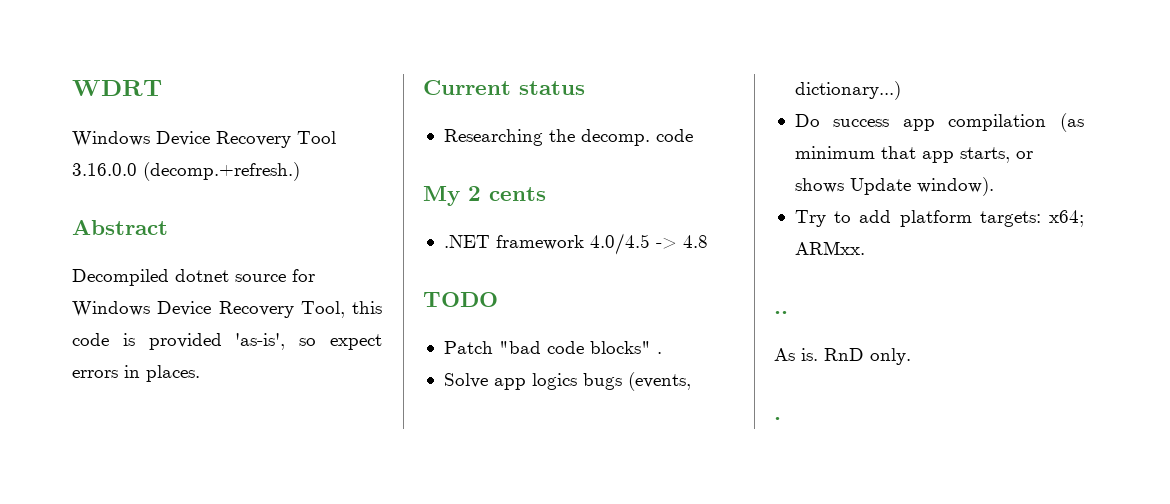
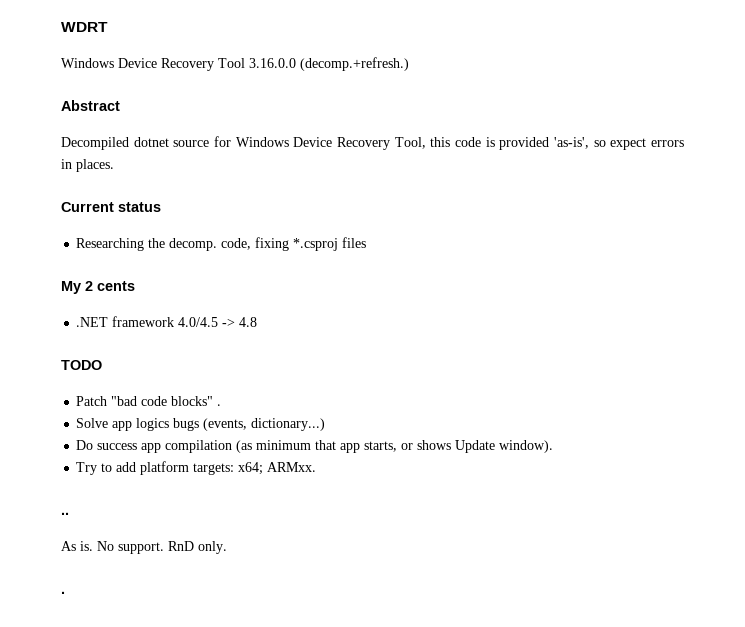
[655,129,693,142] code -> [221,237,367,251] code, fixing *.csproj files
(818, 354) none -> [97,541,164,554] No support.

